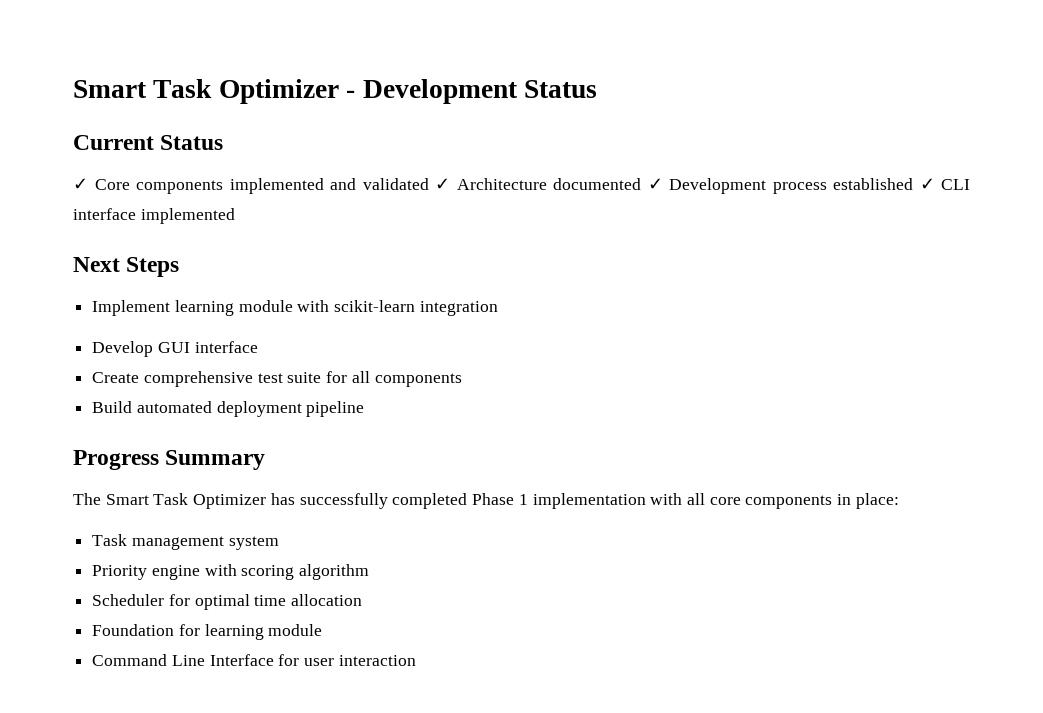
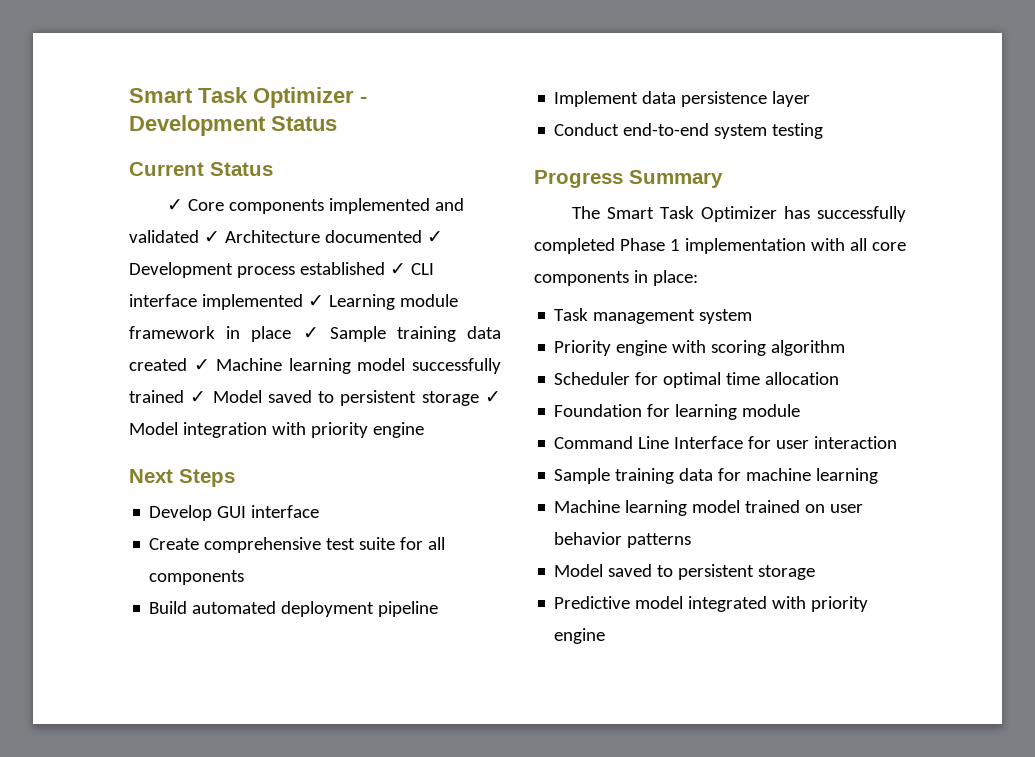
[73,257,180,277] [92,300,498,316] // Next Steps // Implement learning module with scikit-learn integration -> [307,294,458,310] [129,326,502,342] [129,358,501,374] [129,390,501,406] [129,422,424,438] [129,469,235,487] ✓ Learning module framework in place ✓ Sample training data created ✓ Machine learning model successfully trained ✓ Model saved to persistent storage ✓ Model integration with priority engine // Next Steps
(365, 409) none -> [554,91,811,107] [554,123,824,139] // Implement data persistence layer // Conduct end-to-end system testing
(416, 660) none -> [554,468,879,484] [554,500,864,516] [554,532,692,548] [554,564,816,580] [554,596,869,612] [554,628,606,644] // Sample training data for machine learning // Machine learning model trained on user behavior patterns // Model saved to persistent storage // Predictive model integrated with priority engine

